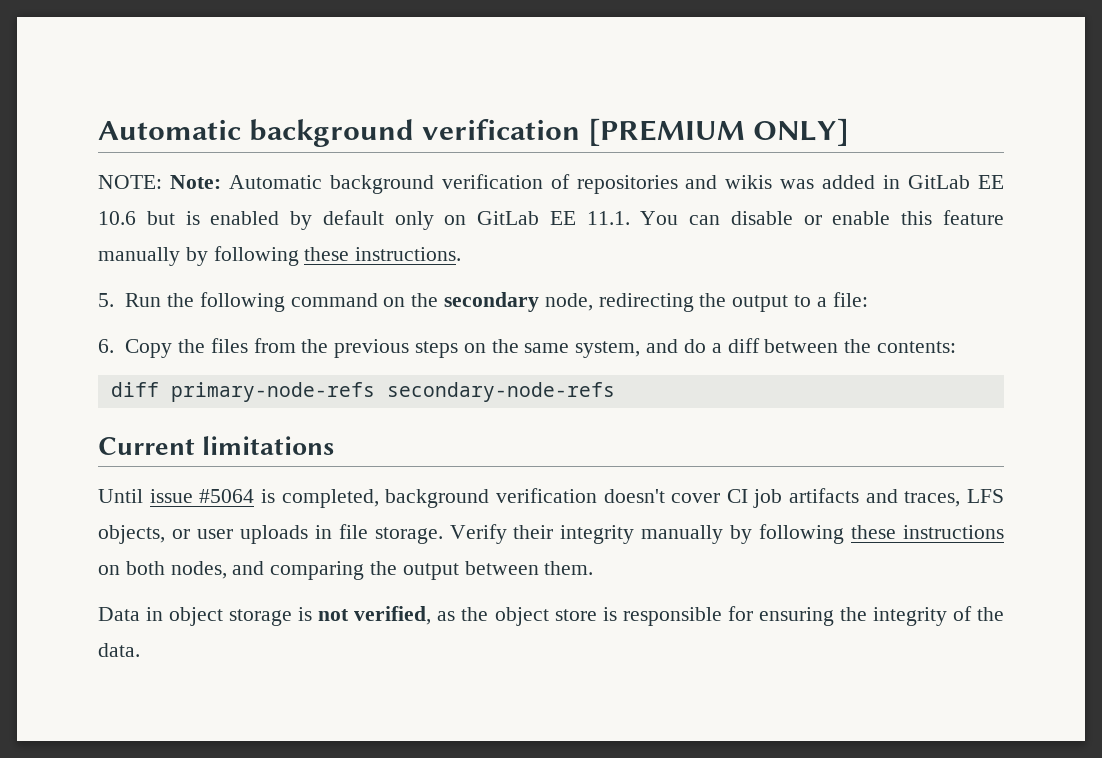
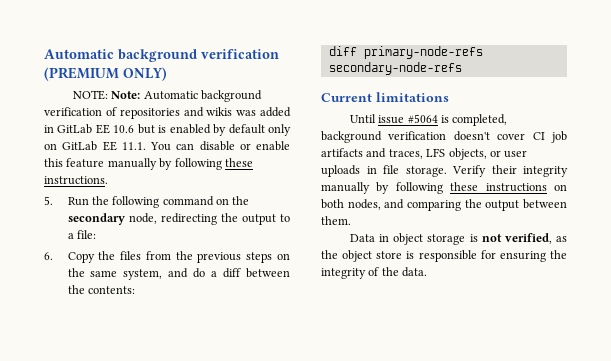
[98,118,850,147] Automatic background verification [PREMIUM ONLY] -> [44,49,279,62] [44,67,167,81] Automatic background verification (PREMIUM ONLY)

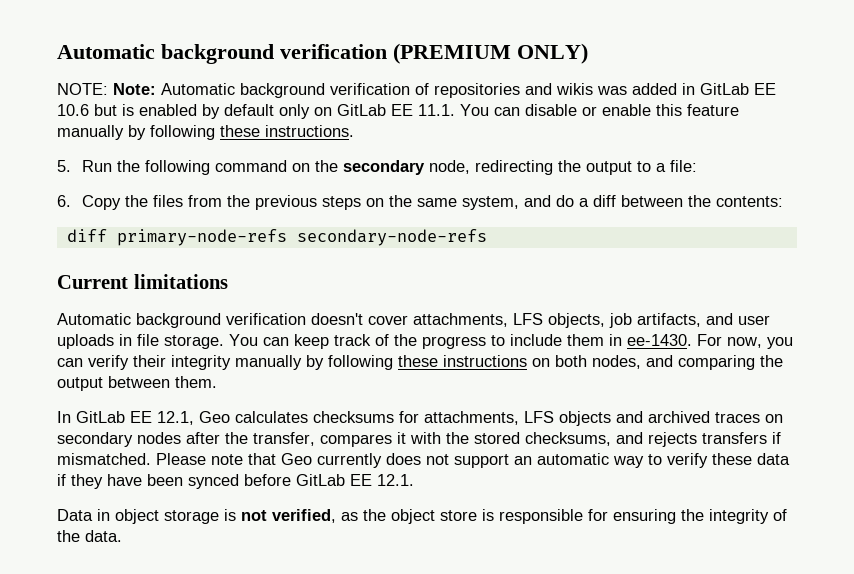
[349,114,508,126] [321,131,567,143] [321,148,501,160] Until issue #5064 is completed, background verification doesn't cover CI job artifacts and traces, LFS objects, or -> [57,313,733,328] Automatic background verification doesn't cover attachments, LFS objects, job artifacts, and
[452,165,486,177] Verify -> [229,334,793,349] [57,355,129,370] You can keep track of the progress to include them in ee-1430. For now, you can verify
(351, 220) none -> [57,411,783,426] [57,432,781,447] [57,453,790,468] [57,474,414,489] // In GitLab EE 12.1, Geo calculates checksums for attachments, LFS objects and archived traces on secondary nodes after the transfer, compares it with the stored checksums, and rejects transfers if mismatched. Please note that Geo currently does not support an automatic way to verify these data if they have been synced before GitLab EE 12.1.

